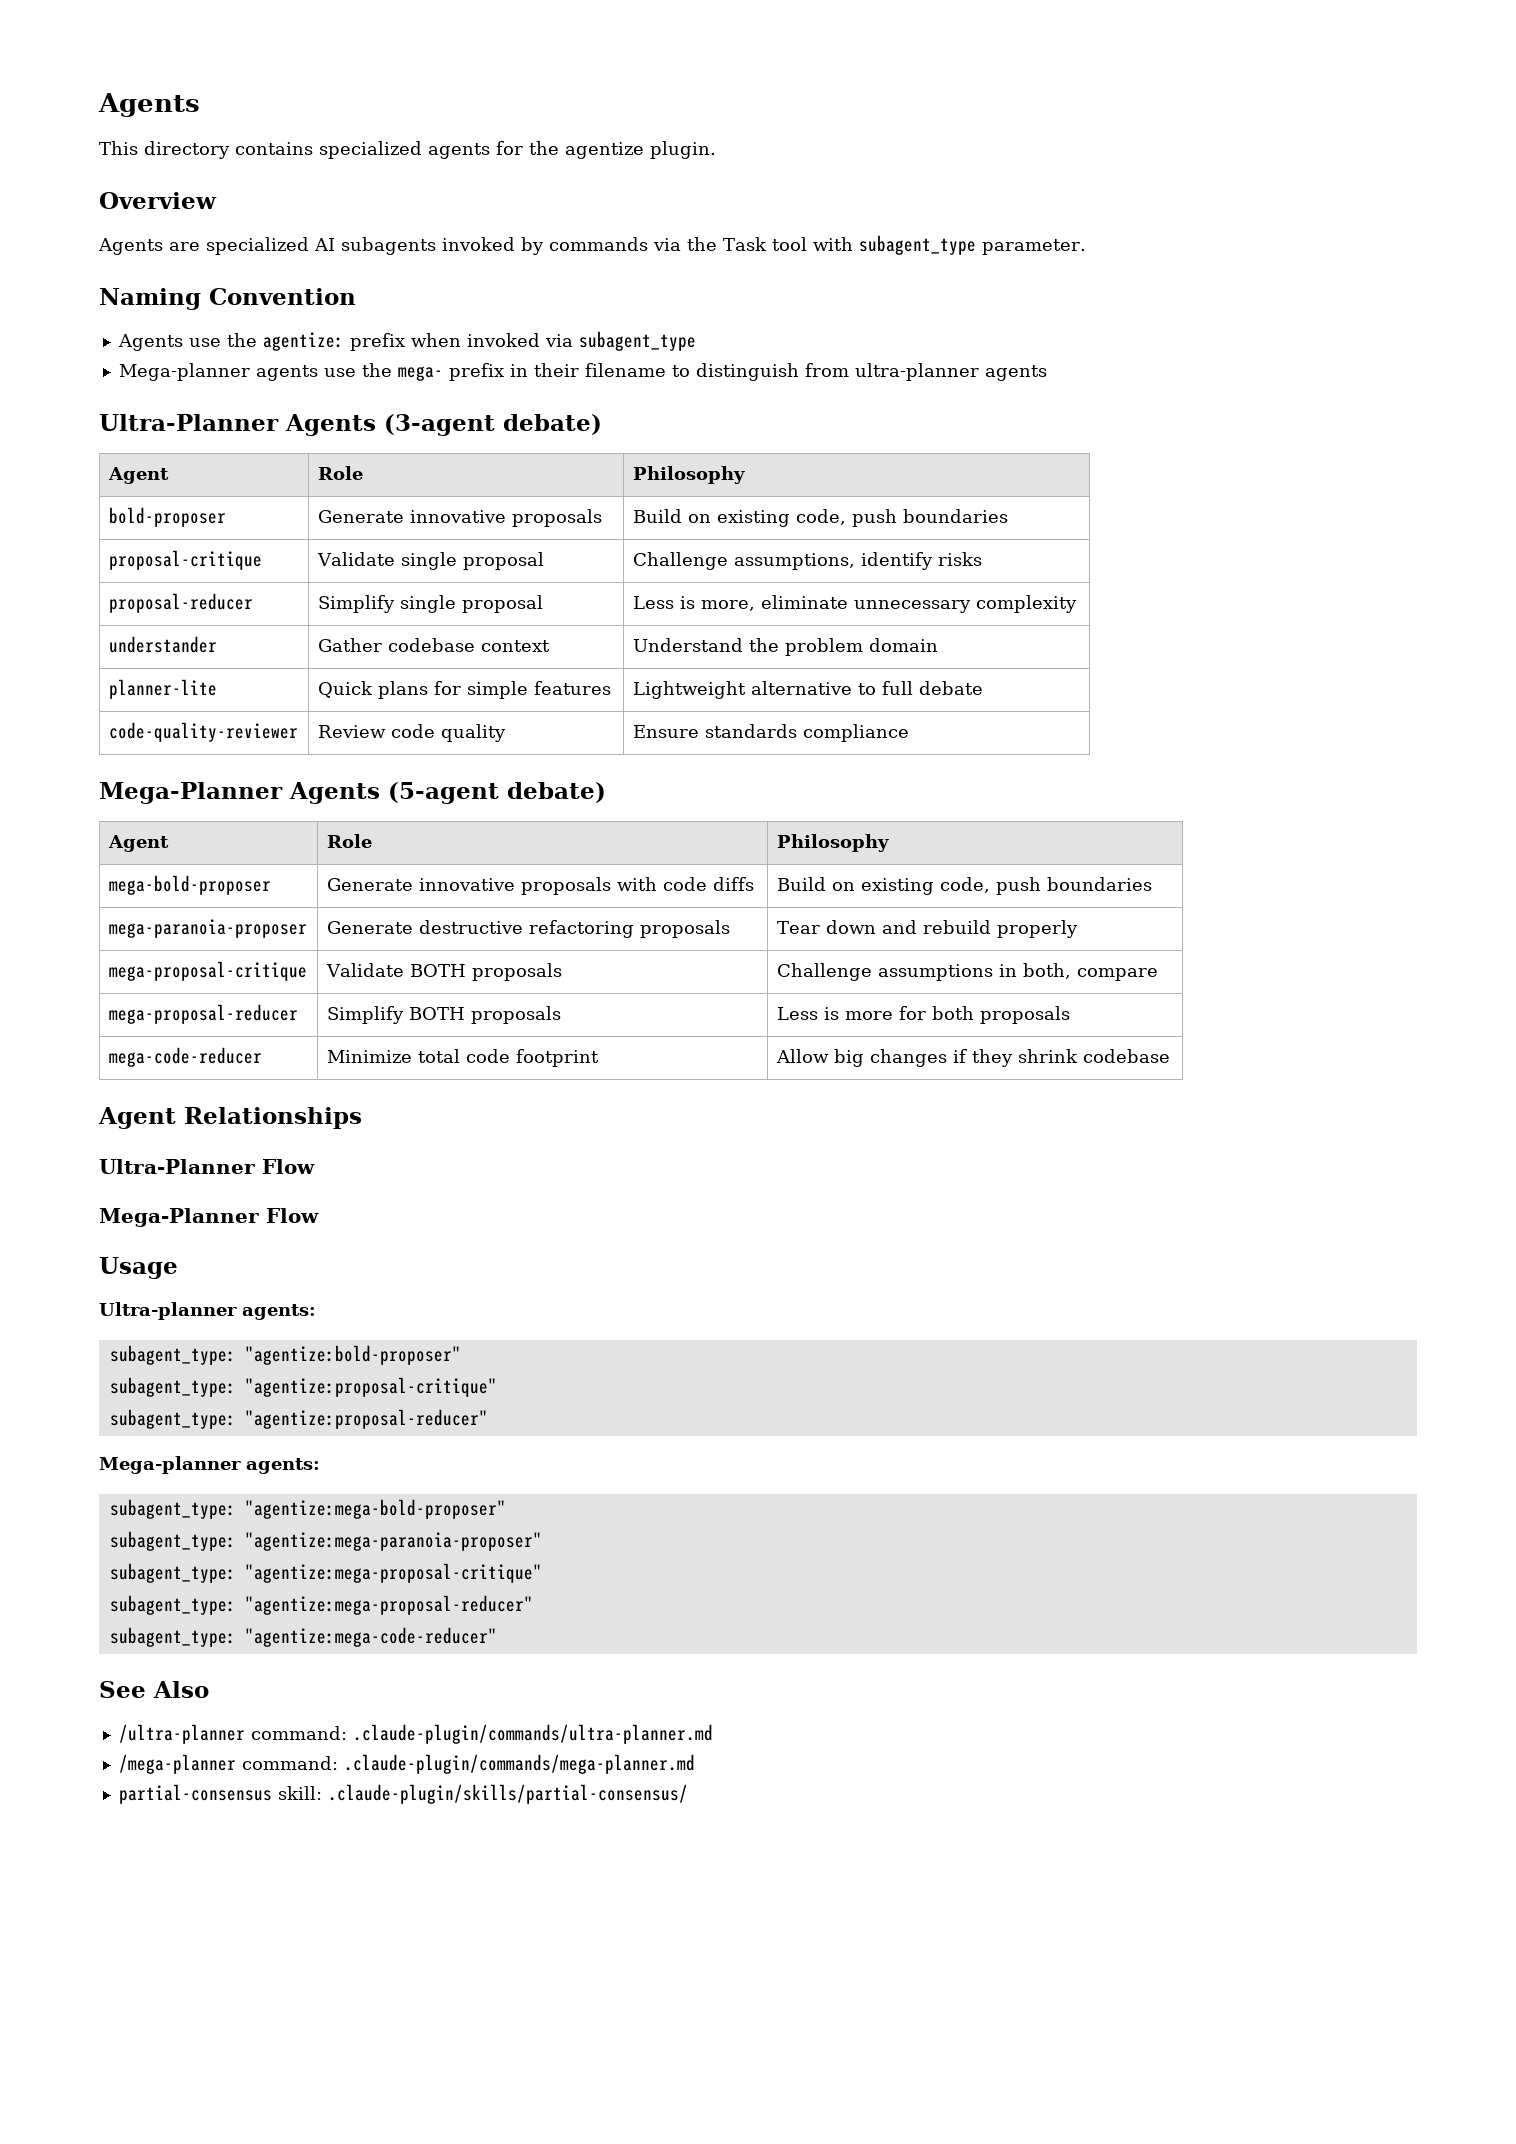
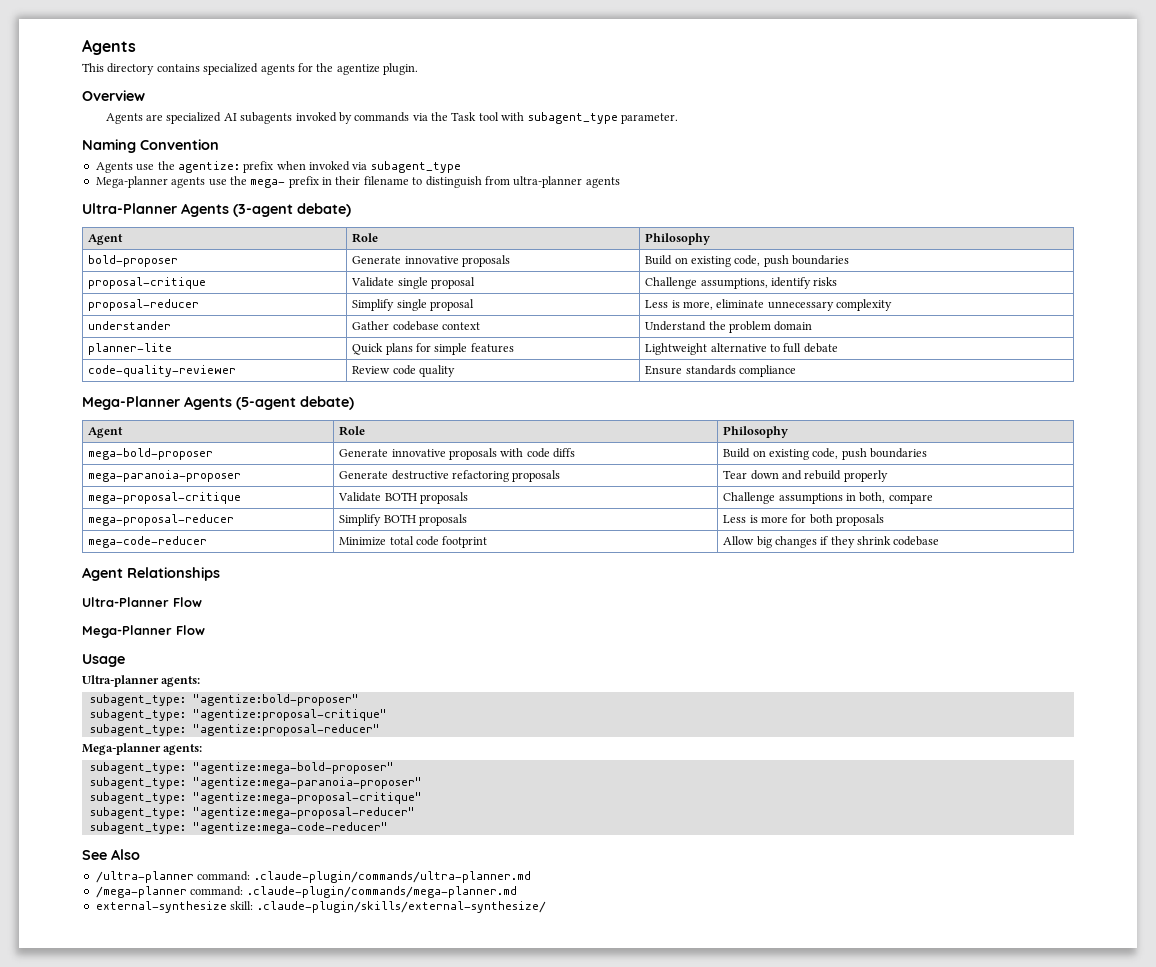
[118,1784,688,1804] partial-consensus skill: .claude-plugin/skills/partial-consensus/ -> [95,901,546,913] external-synthesize skill: .claude-plugin/skills/external-synthesize/

